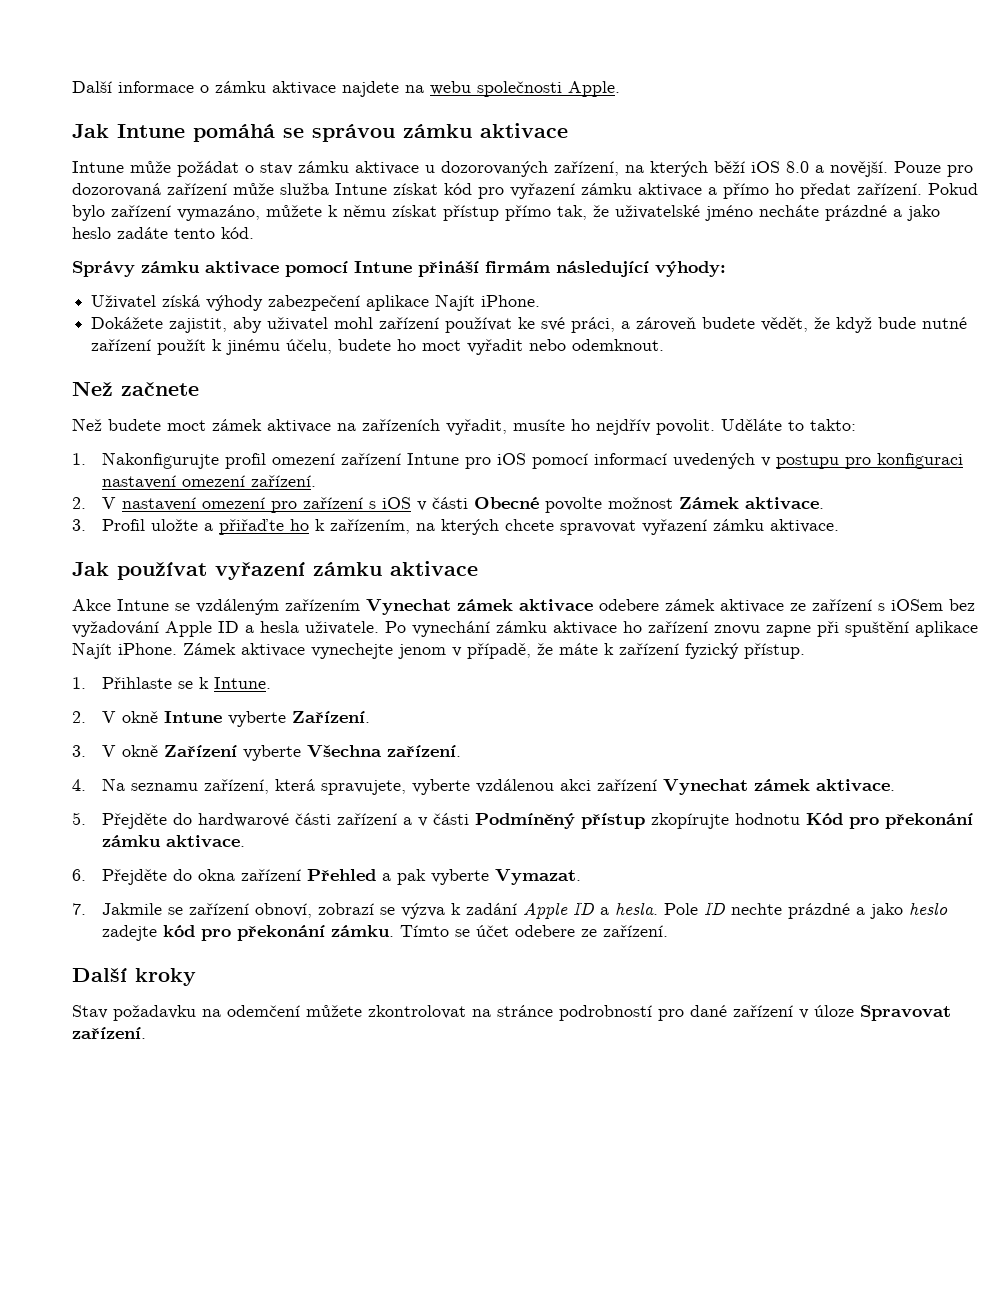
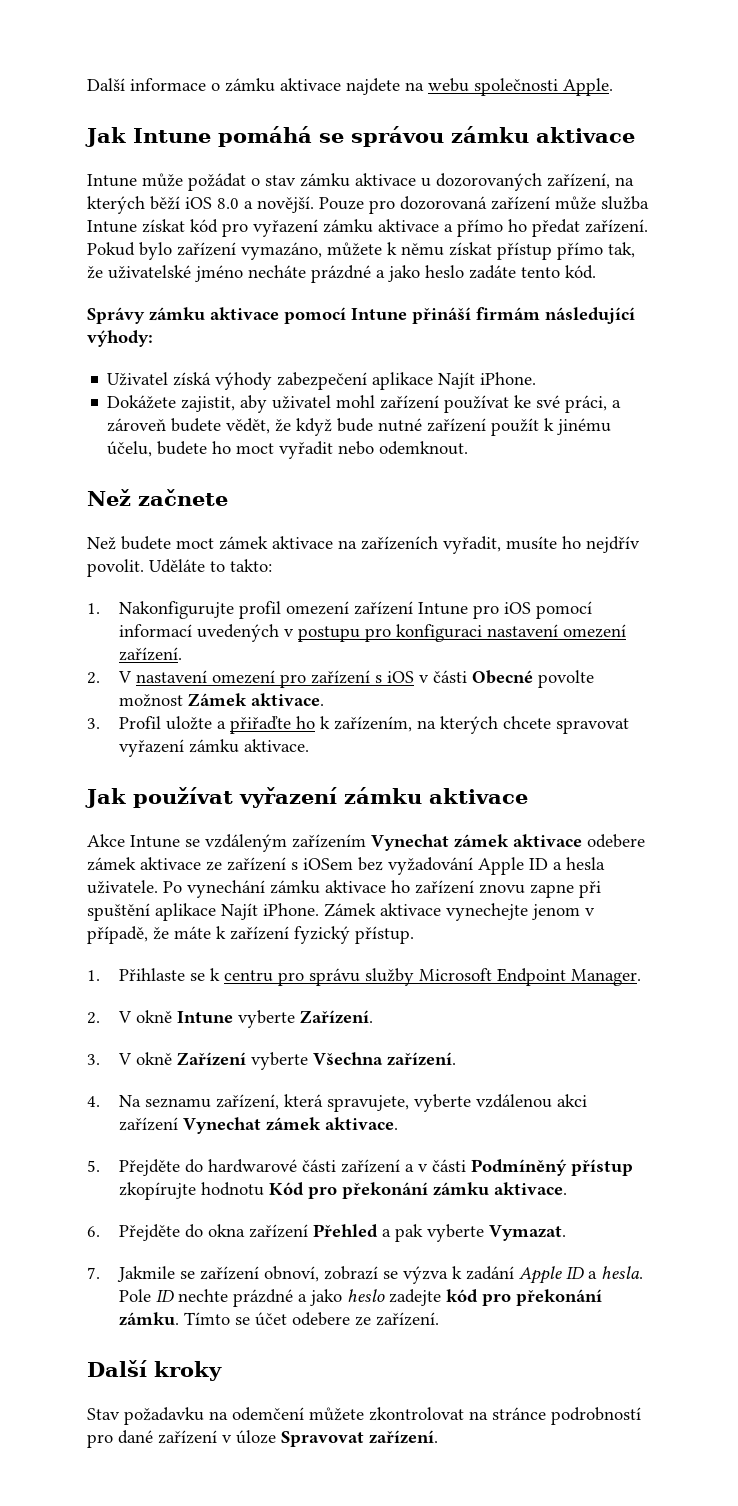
[213,677,271,689] Intune. -> [224,968,642,986] centru pro správu služby Microsoft Endpoint Manager.

